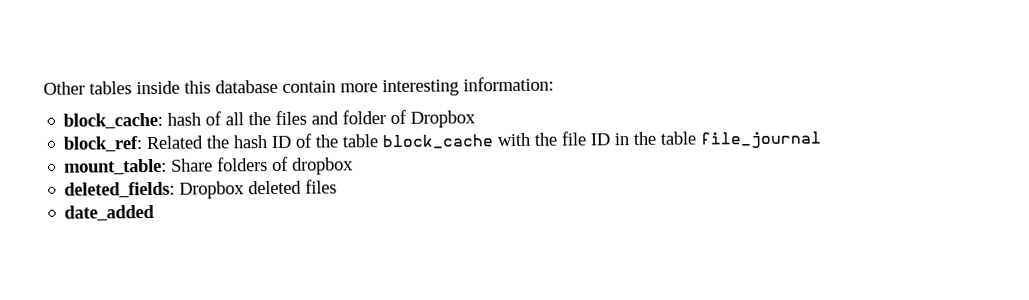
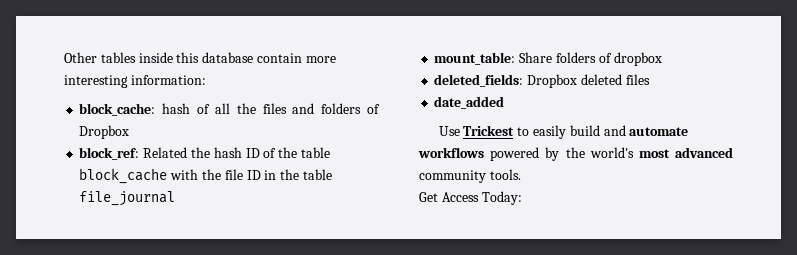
[342,110,387,125] folder -> [321,103,362,114] folders
(156, 212) none -> [438,125,689,139] [418,147,733,161] [419,169,521,183] [419,191,522,205] // Use Trickest to easily build and automate workflows powered by the world's most advanced community tools. // Get Access Today:

